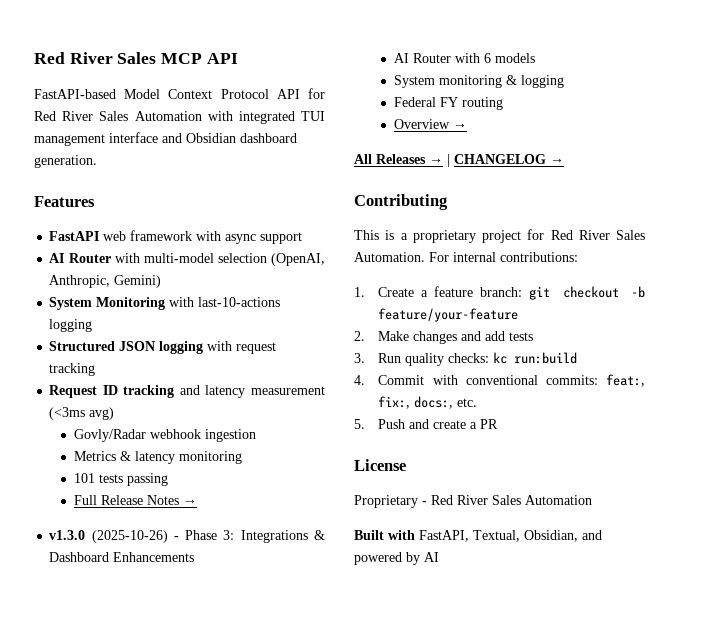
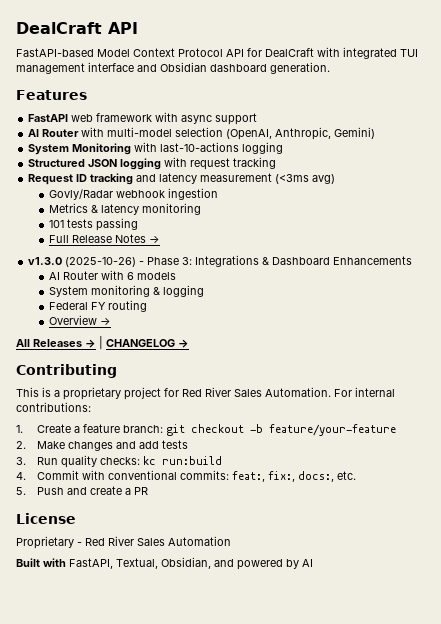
[34,52,203,64] Red River Sales MCP -> [16,22,102,34] DealCraft
[34,111,202,121] Red River Sales Automation -> [265,48,314,57] DealCraft

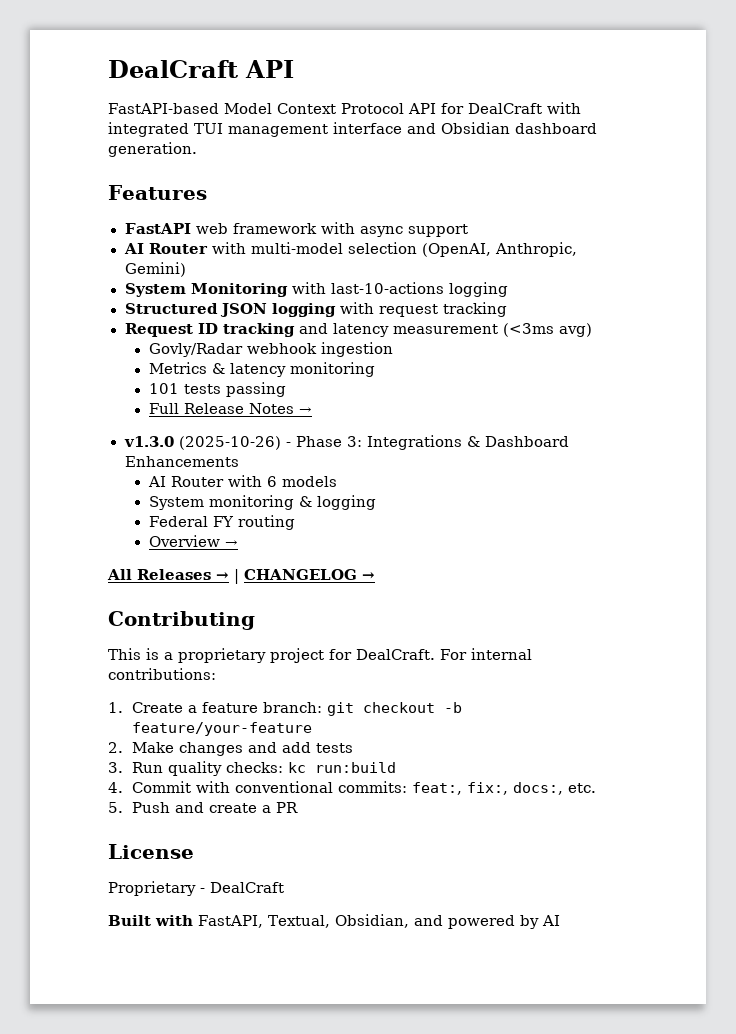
[182,387,331,397] Red River Sales Automation. -> [356,649,435,660] DealCraft.
[85,536,231,546] Red River Sales Automation -> [210,882,284,893] DealCraft

